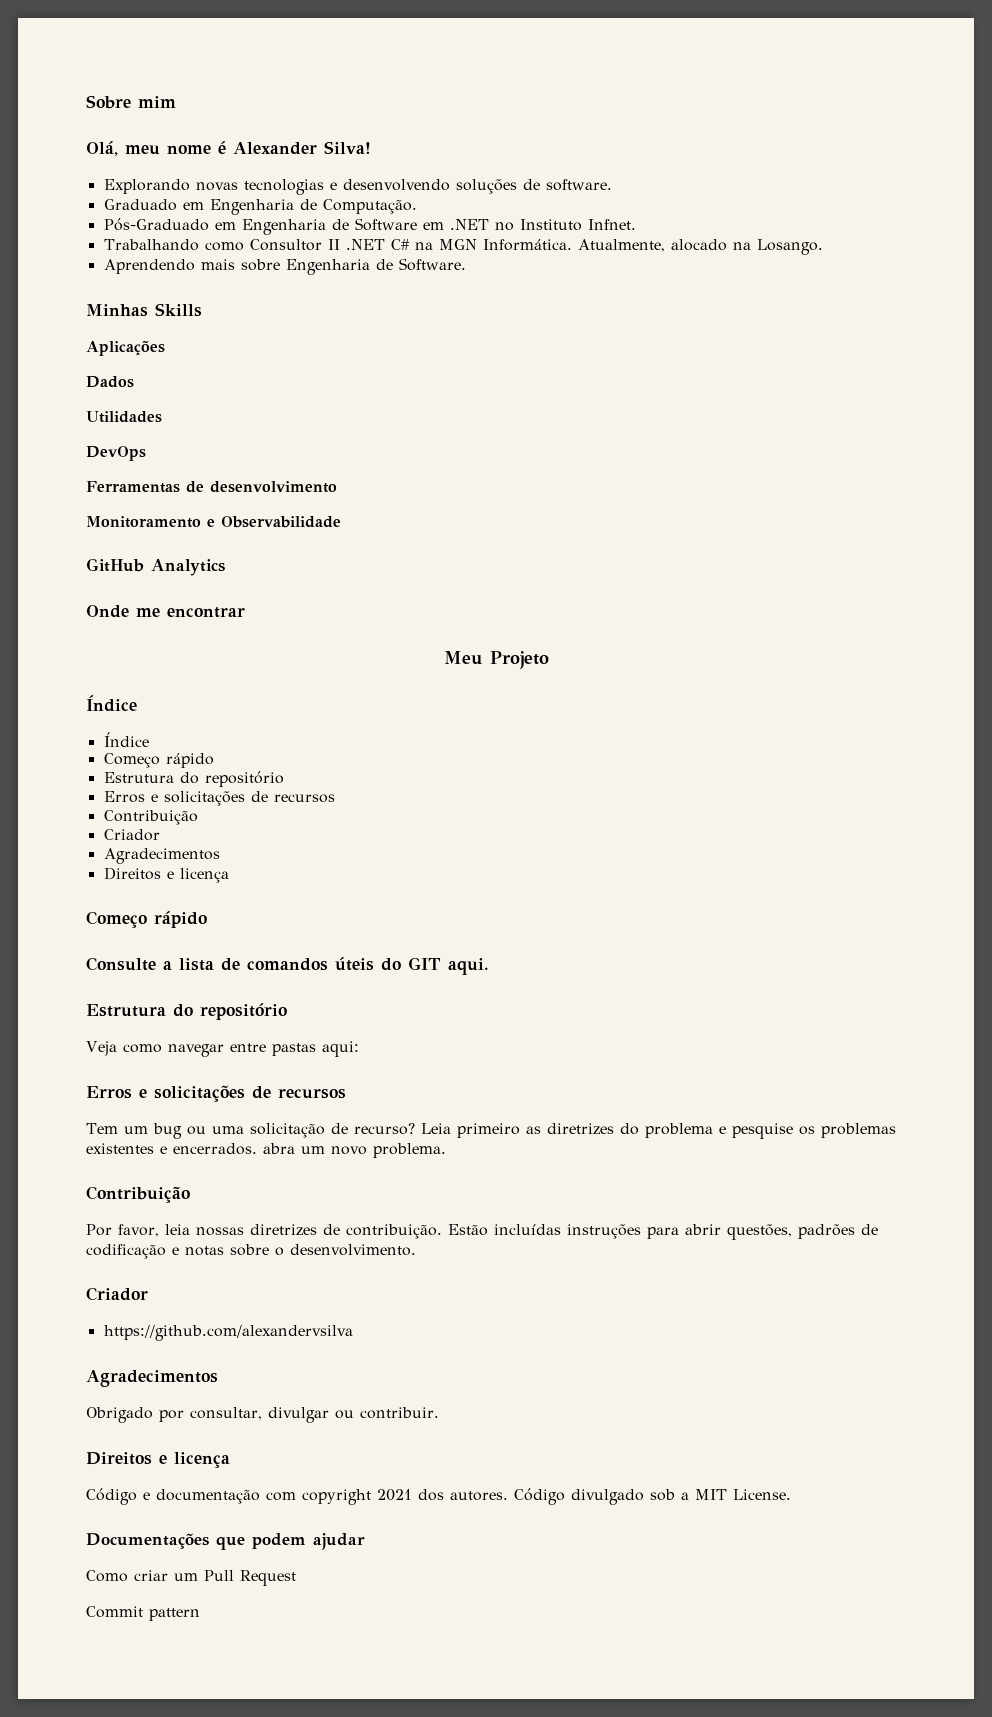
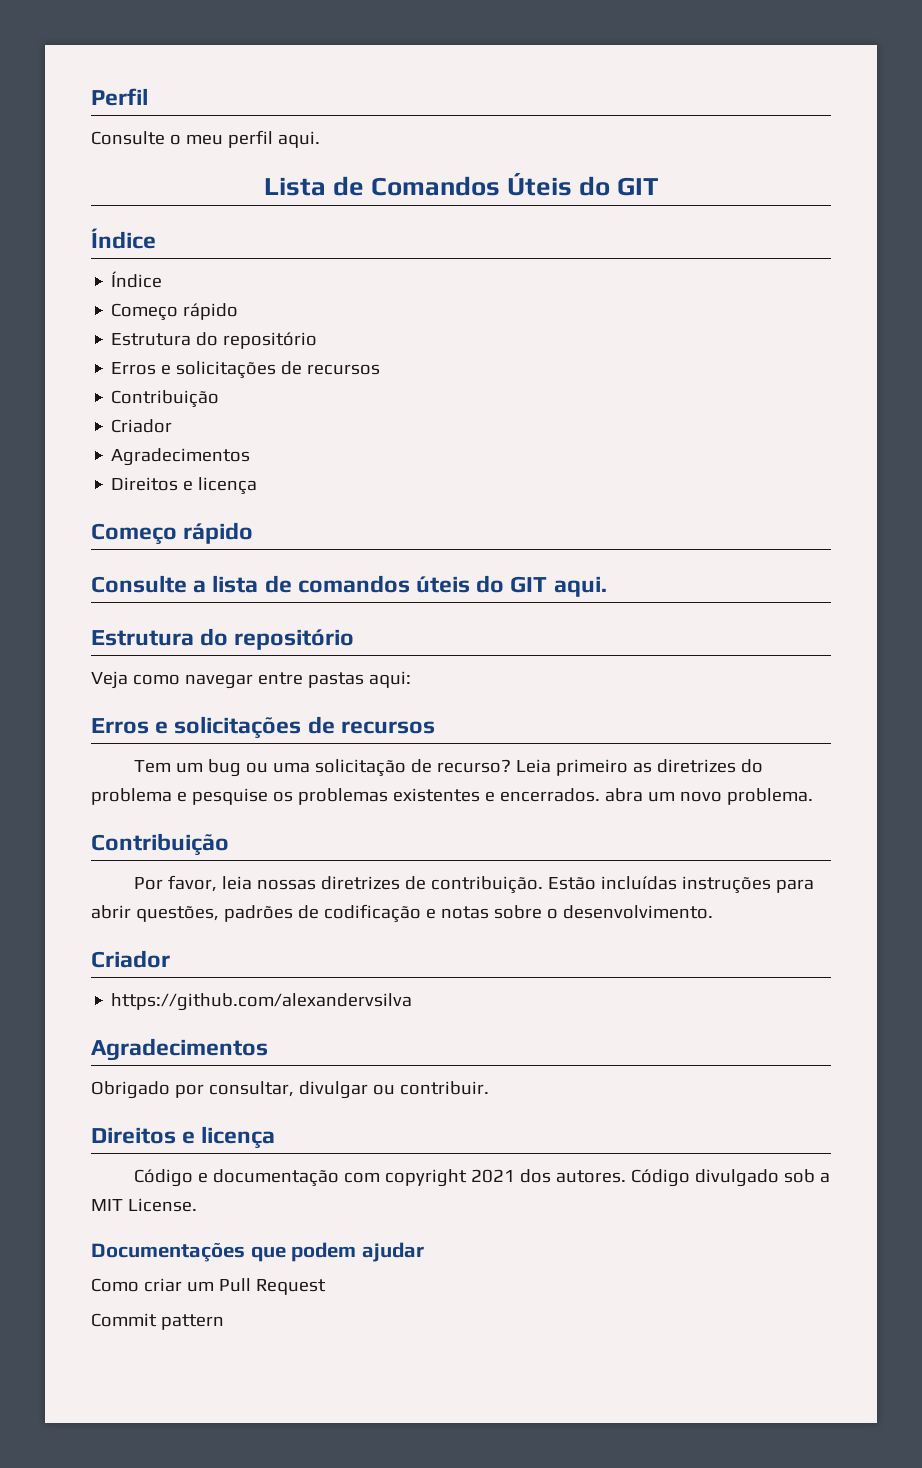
[86,95,176,109] [86,141,371,156] [103,179,612,195] [103,199,417,215] [103,218,636,235] [103,239,823,255] [103,258,466,275] [86,303,202,317] [86,340,165,356] [86,376,134,388] [86,411,162,423] [86,446,146,461] [86,481,337,493] [86,516,341,528] [86,558,225,576] [86,605,245,618] [443,651,549,669] Sobre mim // Olá, meu nome é Alexander Silva! // Explorando novas tecnologias e desenvolvendo soluções de software. // Graduado em Engenharia de Computação. // Pós-Graduado em Engenharia de Software em .NET no Instituto Infnet. // Trabalhando como Consultor II .NET C# na MGN Informática. Atualmente, alocado na Losango. // Aprendendo mais sobre Engenharia de Software. // Minhas Skills // Aplicações // Dados // Utilidades // DevOps // Ferramentas de desenvolvimento // Monitoramento e Observabilidade // GitHub Analytics // Onde me encontrar // Meu Projeto -> [91,88,148,106] [91,130,320,148] [263,173,659,196] Perfil // Consulte o meu perfil aqui. // Lista de Comandos Úteis do GIT

